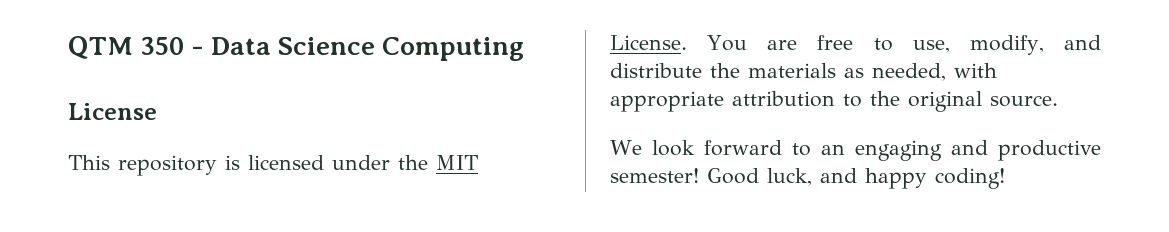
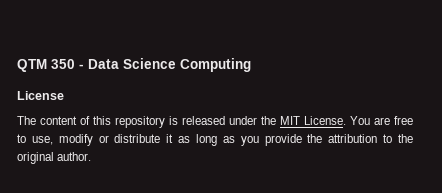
[68,155,110,170] This -> [17,116,111,125] The content of this
[248,155,324,170] licensed -> [182,116,225,125] released
[969,35,1101,55] [610,63,997,81] [610,91,1058,112] [610,140,1101,161] [610,168,1005,189] modify, and distribute the materials as needed, with appropriate attribution to the original source. // We look forward to an engaging and productive semester! Good luck, and happy coding! -> [58,134,413,146] [17,152,92,164] modify or distribute it as long as you provide the attribution to the original author.

